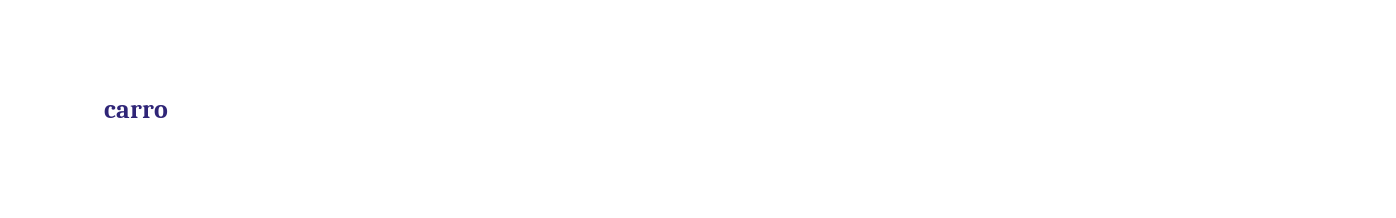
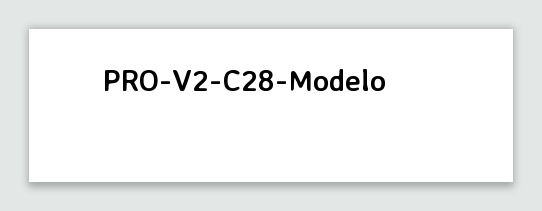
[104,104,168,118] carro -> [103,69,386,91] PRO-V2-C28-Modelo

